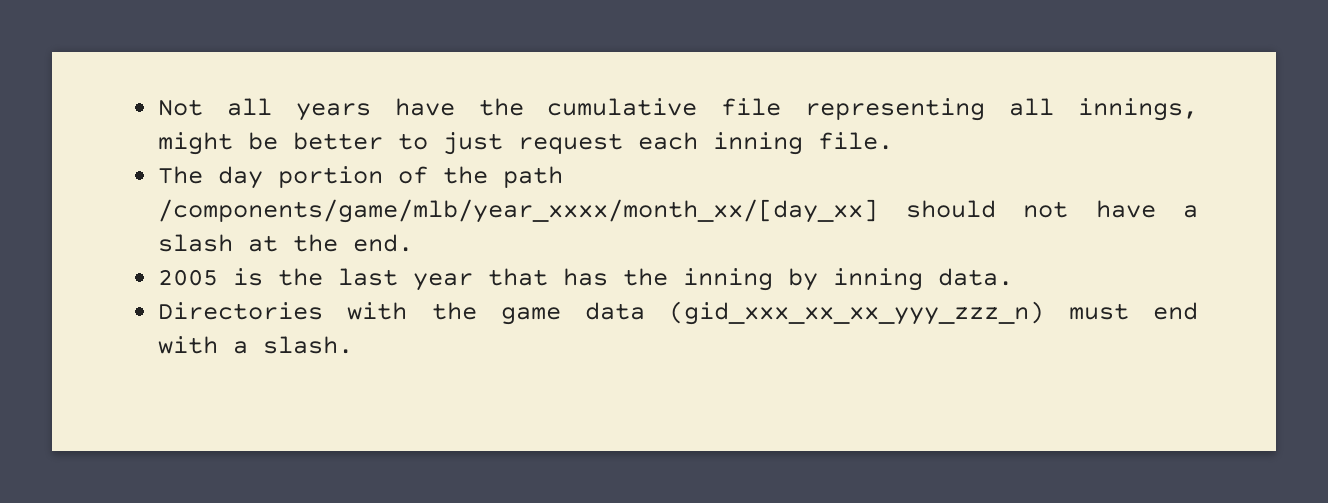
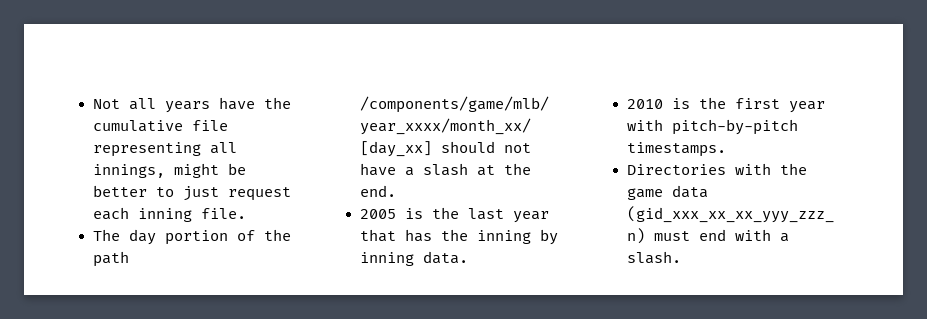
(1014, 277) none -> [626,97,825,113] [626,119,798,135] [626,142,726,157] // 2010 is the first year with pitch-by-pitch timestamps.

